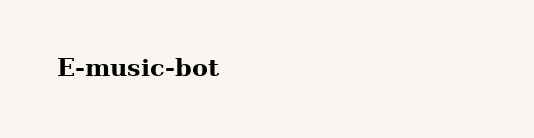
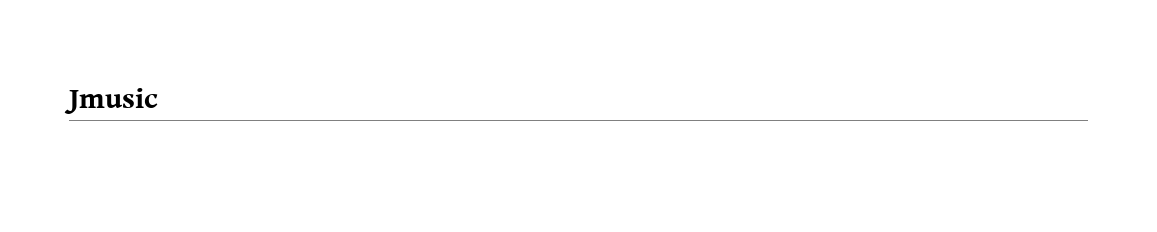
[57,58,219,76] E-music-bot -> [64,88,158,114] Jmusic

